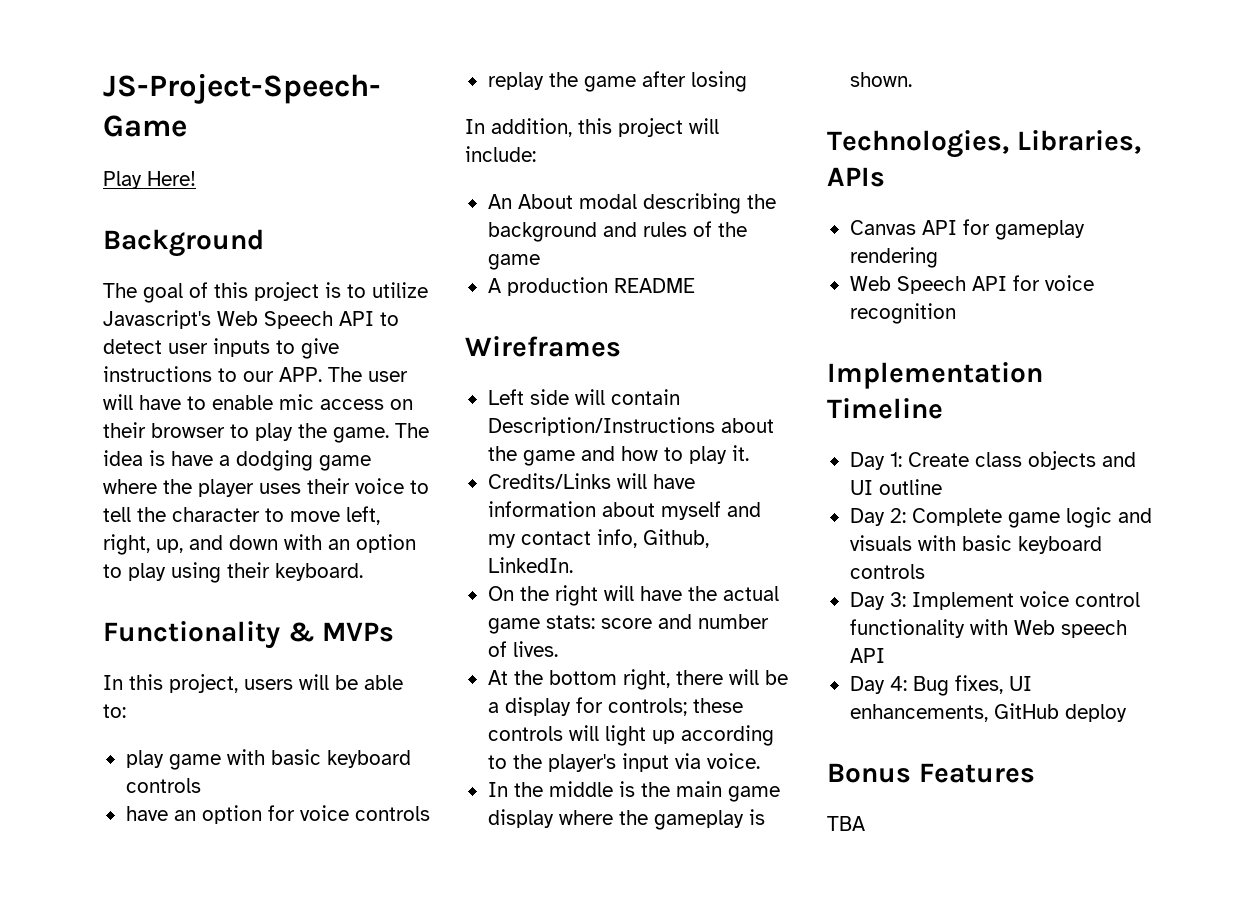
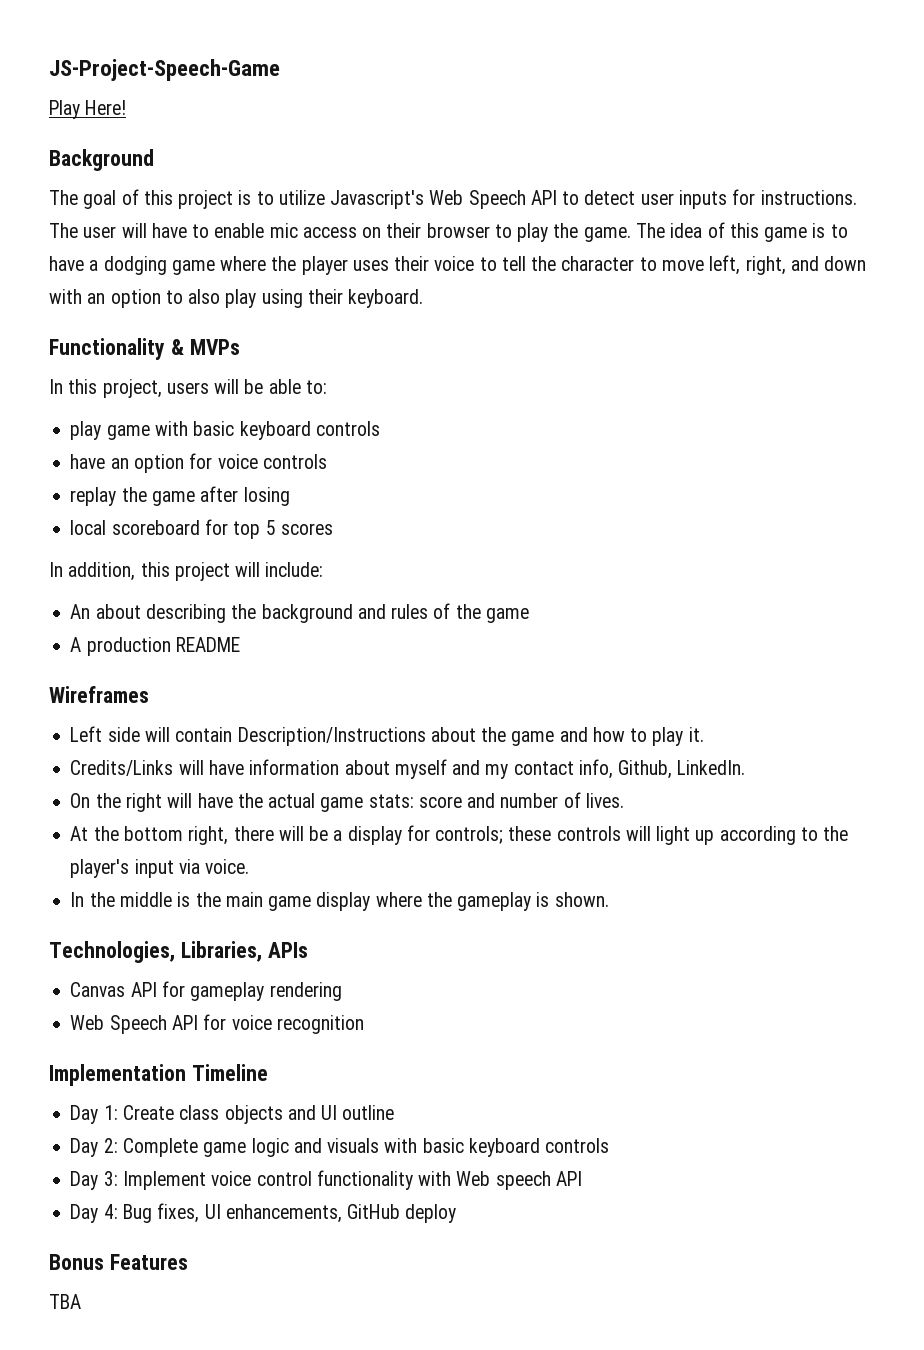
[276,338,339,359] [103,366,322,382] to give instructions to our APP. -> [732,189,857,205] for instructions.
[149,450,165,466] is -> [707,222,848,242] of this game is to
[156,539,183,553] up, -> (786, 265) none
(122, 571) none -> [188,289,221,304] also
(747, 81) none -> [70,519,333,539] // local scoreboard for top 5 scores
[517,194,637,209] About modal -> [95,604,141,619] about

